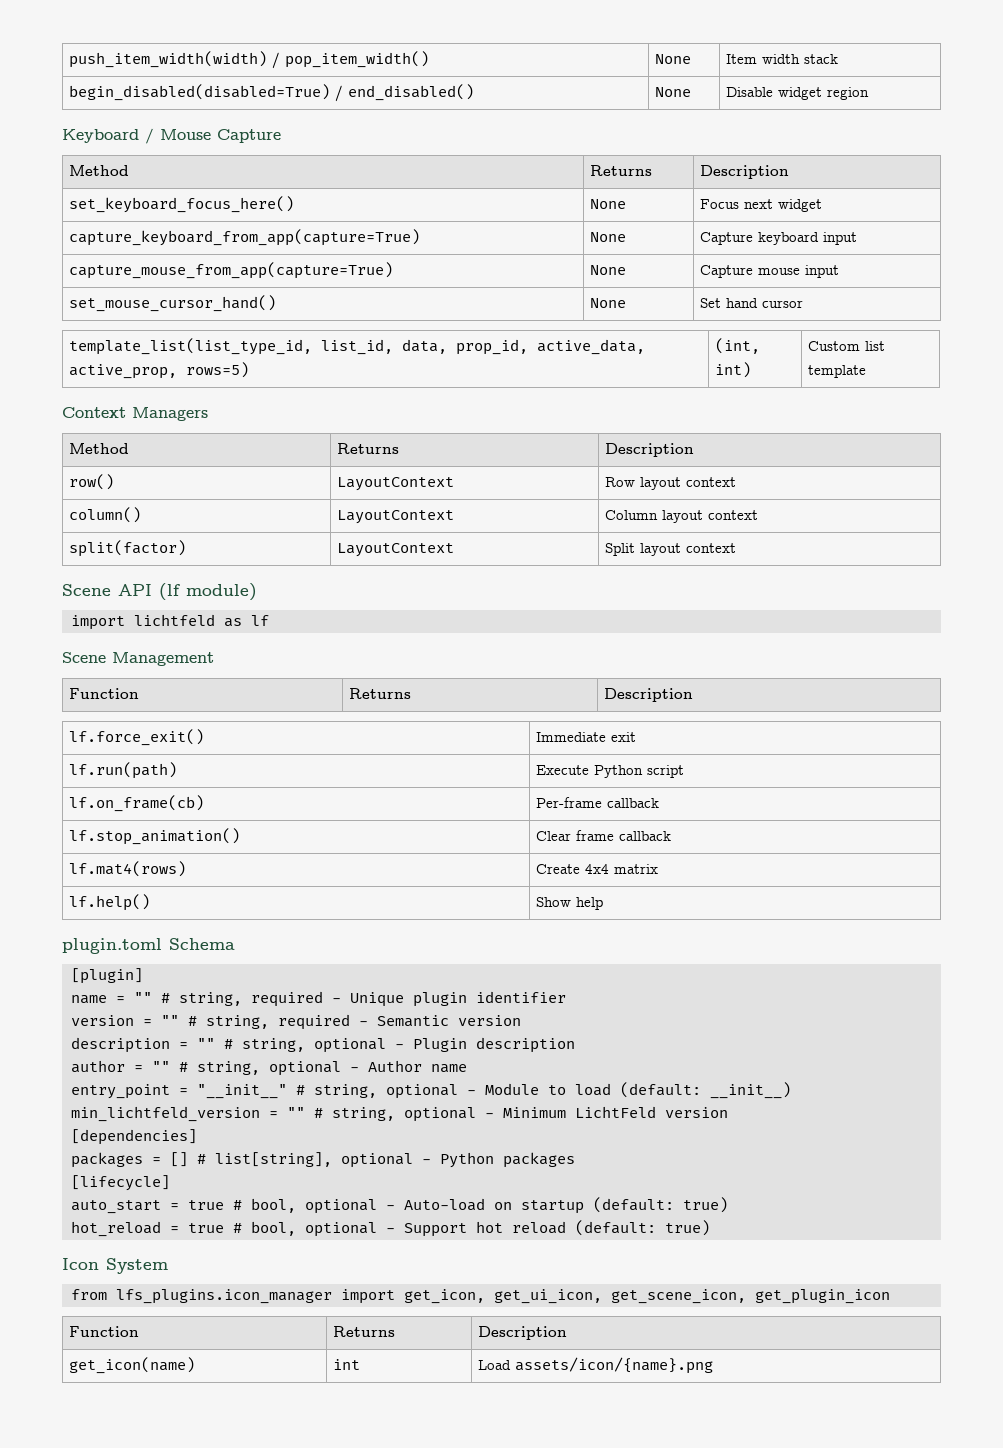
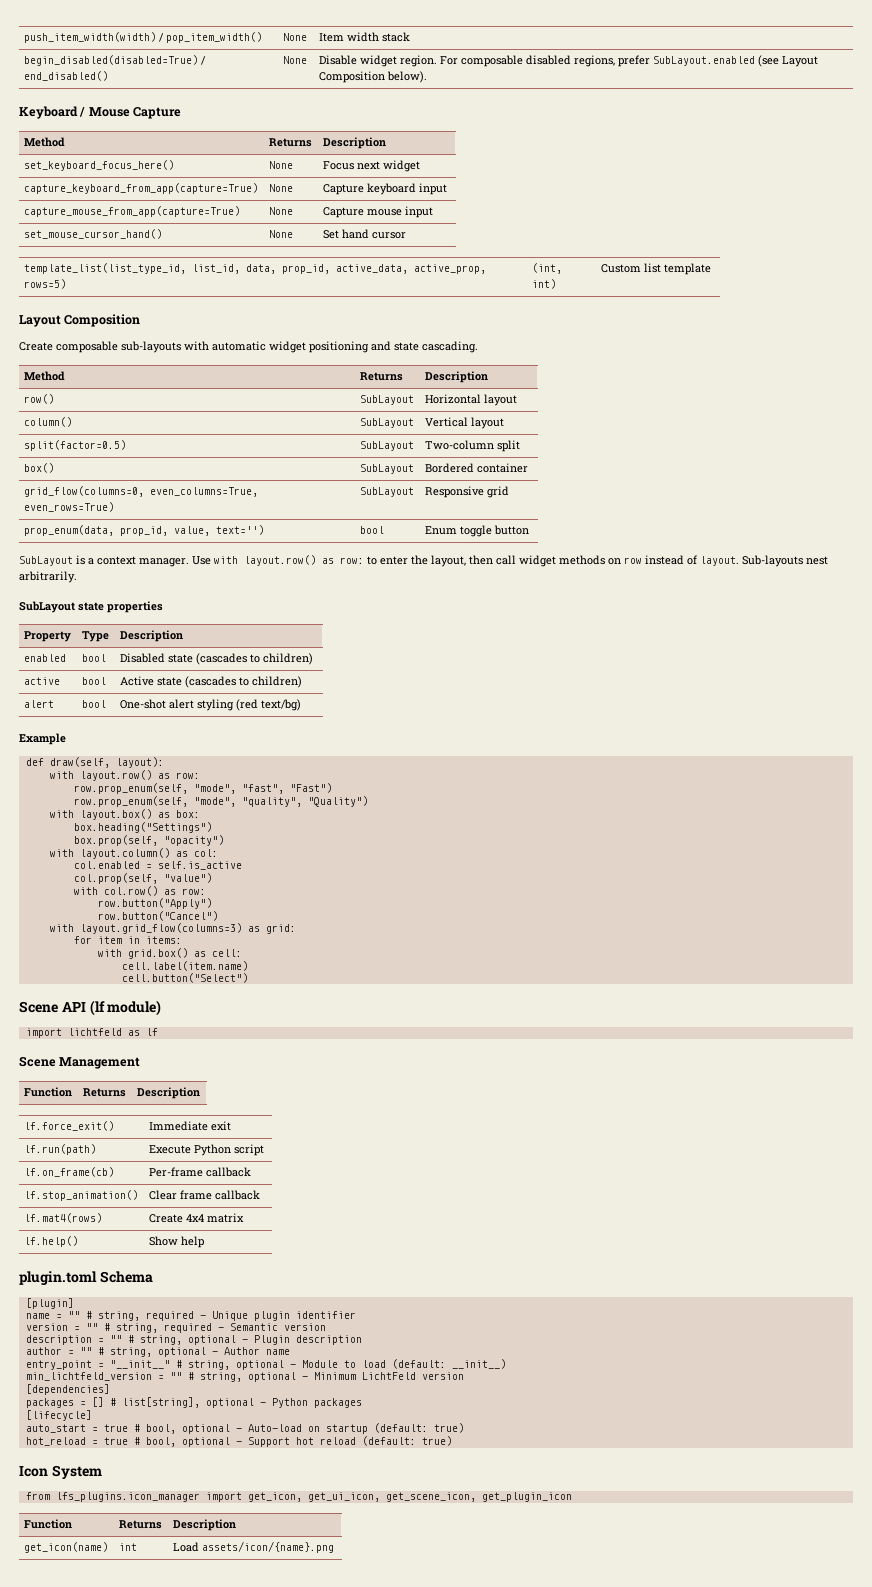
[827,87,870,100] region -> [400,55,819,67] [319,71,428,83] region. For composable disabled regions, prefer SubLayout.enabled (see Layout Composition below).
[62,407,208,421] Context Managers -> [19,314,141,327] [19,341,478,353] Layout Composition // Create composable sub-layouts with automatic widget positioning and state cascading.
[337,477,455,491] [605,477,737,490] LayoutContext | Row layout context -> [360,395,415,405] [425,394,518,406] SubLayout | Horizontal layout
[337,510,455,524] [605,510,759,523] [69,540,187,557] [337,543,455,557] [605,543,737,556] LayoutContext | Column layout context // split(factor) | LayoutContext | Split layout context -> [360,418,415,428] [425,417,505,429] [24,440,127,451] [360,441,415,451] [425,440,521,452] [24,463,55,473] [360,464,415,474] [425,463,529,473] [24,486,259,497] [24,502,115,512] [360,487,415,497] [425,486,510,498] [24,525,265,536] [360,526,385,534] [425,525,530,537] [19,555,828,567] [19,571,77,583] [19,601,163,613] [24,631,72,642] [82,631,110,642] [120,630,184,642] [24,654,67,662] [82,654,107,662] [120,653,314,665] [24,677,61,685] [82,677,107,685] [120,676,303,688] [24,700,55,708] [82,700,107,708] [120,699,302,711] [19,733,66,745] [25,757,164,768] [49,770,200,781] [73,783,332,794] [73,796,368,807] [49,809,200,820] [73,822,212,833] [73,835,224,846] [49,848,218,859] [73,861,242,870] [73,873,212,884] [73,886,206,896] [97,898,212,909] [97,911,218,921] [49,923,296,934] [73,936,182,944] [97,948,242,959] [121,961,248,971] [121,973,248,983] SubLayout | Vertical layout // split(factor=0.5) | SubLayout | Two-column split // box() | SubLayout | Bordered container // grid_flow(columns=0, even_columns=True, even_rows=True) | SubLayout | Responsive grid // prop_enum(data, prop_id, value, text='') | bool | Enum toggle button // SubLayout is a context manager. Use with layout.row() as row: to enter the layout, then call widget methods on row instead of layout. Sub-layouts nest arbitrarily. // SubLayout state properties // Property | Type | Description // enabled | bool | Disabled state (cascades to children) // active | bool | Active state (cascades to children) // alert | bool | One-shot alert styling (red text/bg) // Example // def draw(self, layout): // with layout.row() as row: // row.prop_enum(self, "mode", "fast", "Fast") // row.prop_enum(self, "mode", "quality", "Quality") // with layout.box() as box: // box.heading("Settings") // box.prop(self, "opacity") // with layout.column() as col: // col.enabled = self.is_active // col.prop(self, "value") // with col.row() as row: // row.button("Apply") // row.button("Cancel") // with layout.grid_flow(columns=3) as grid: // for item in items: // with grid.box() as cell: // cell.label(item.name) // cell.button("Select")

